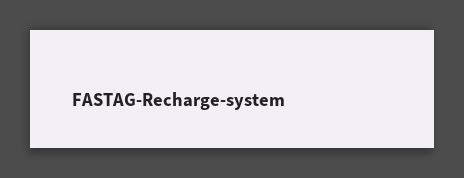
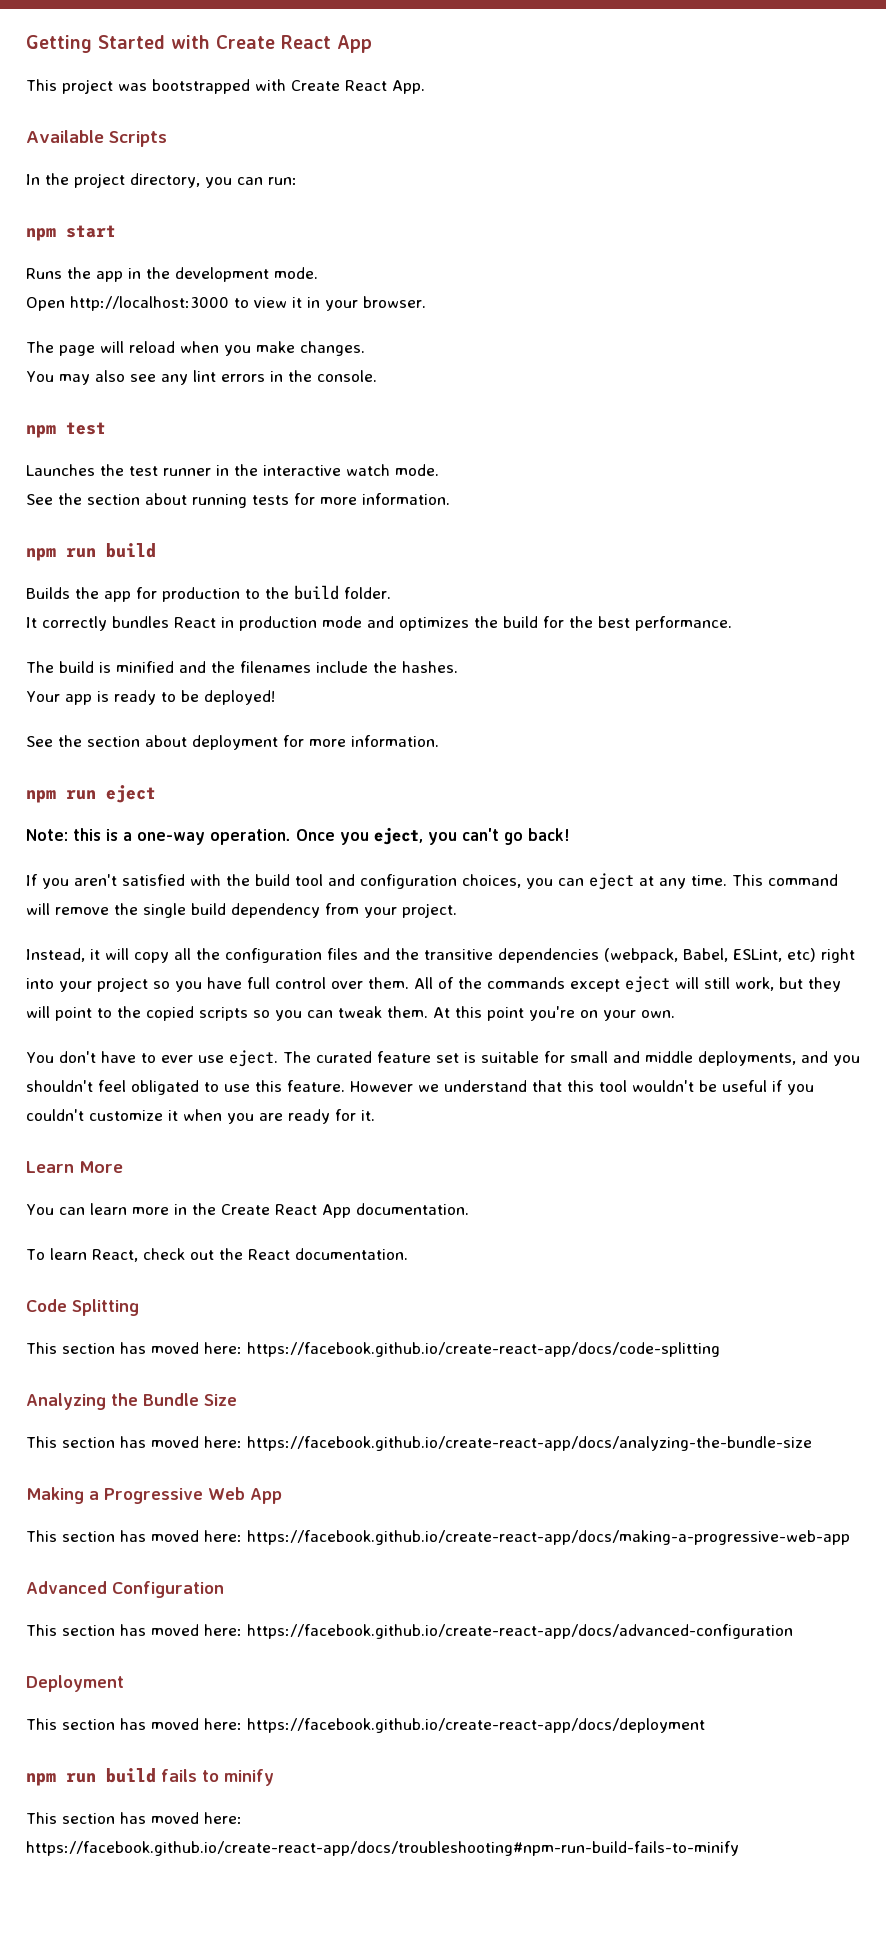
[72,92,285,110] FASTAG-Recharge-system -> [26,35,372,53] [26,79,425,94] [26,130,167,147] [26,173,297,188] [26,225,116,241] [26,267,318,282] [26,296,426,311] [26,341,365,356] [26,370,377,385] [26,422,106,438] [26,464,439,476] [26,493,450,508] [26,543,156,561] [26,585,391,602] [26,616,732,631] [26,661,458,673] [26,690,275,705] [26,735,439,750] [26,785,156,803] [26,827,570,845] [26,873,838,890] [26,903,457,918] [26,948,855,963] [26,976,841,993] [26,1006,675,1021] [26,1050,860,1067] [26,1080,814,1095] [26,1109,375,1124] [26,1161,123,1173] [26,1203,469,1218] [26,1248,408,1262] [26,1299,139,1316] [26,1342,720,1357] [26,1393,237,1410] [26,1436,812,1451] [26,1487,282,1504] [26,1530,850,1545] [26,1581,224,1598] [26,1624,793,1639] [26,1675,124,1692] [26,1718,705,1733] [26,1768,274,1786] [26,1812,242,1824] [26,1841,739,1856] Getting Started with Create React App // This project was bootstrapped with Create React App. // Available Scripts // In the project directory, you can run: // npm start // Runs the app in the development mode. // Open http://localhost:3000 to view it in your browser. // The page will reload when you make changes. // You may also see any lint errors in the console. // npm test // Launches the test runner in the interactive watch mode. // See the section about running tests for more information. // npm run build // Builds the app for production to the build folder. // It correctly bundles React in production mode and optimizes the build for the best performance. // The build is minified and the filenames include the hashes. // Your app is ready to be deployed! // See the section about deployment for more information. // npm run eject // Note: this is a one-way operation. Once you eject, you can't go back! // If you aren't satisfied with the build tool and configuration choices, you can eject at any time. This command will remove the single build dependency from your project. // Instead, it will copy all the configuration files and the transitive dependencies (webpack, Babel, ESLint, etc) right into your project so you have full control over them. All of the commands except eject will still work, but they will point to the copied scripts so you can tweak them. At this point you're on your own. // You don't have to ever use eject. The curated feature set is suitable for small and middle deployments, and you shouldn't feel obligated to use this feature. However we understand that this tool wouldn't be useful if you couldn't customize it when you are ready for it. // Learn More // You can learn more in the Create React App documentation. // To learn React, check out the React documentation. // Code Splitting // This section has moved here: https://facebook.github.io/create-react-app/docs/code-splitting // Analyzing the Bundle Size // This section has moved here: https://facebook.github.io/create-react-app/docs/analyzing-the-bundle-size // Making a Progressive Web App // This section has moved here: https://facebook.github.io/create-react-app/docs/making-a-progressive-web-app // Advanced Configuration // This section has moved here: https://facebook.github.io/create-react-app/docs/advanced-configuration // Deployment // This section has moved here: https://facebook.github.io/create-react-app/docs/deployment // npm run build fails to minify // This section has moved here: https://facebook.github.io/create-react-app/docs/troubleshooting#npm-run-build-fails-to-minify

